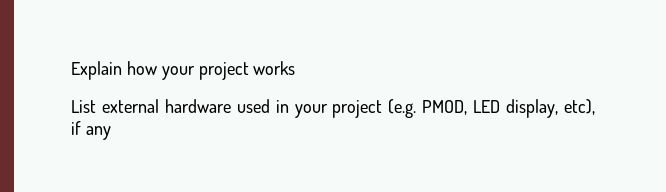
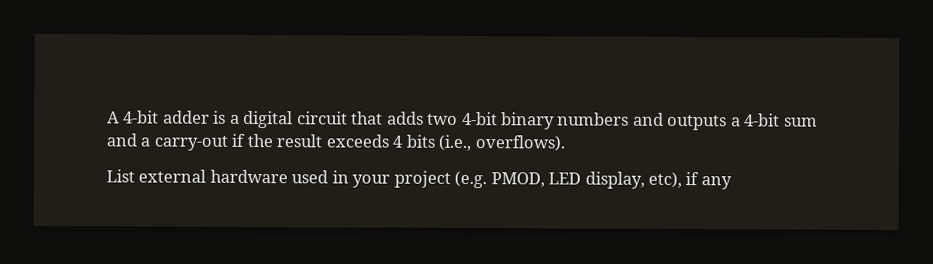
[71,61,296,80] Explain how your project works -> [107,110,818,131] [106,133,565,152] A 4-bit adder is a digital circuit that adds two 4-bit binary numbers and outputs a 4-bit sum and a carry-out if the result exceeds 4 bits (i.e., overflows).

